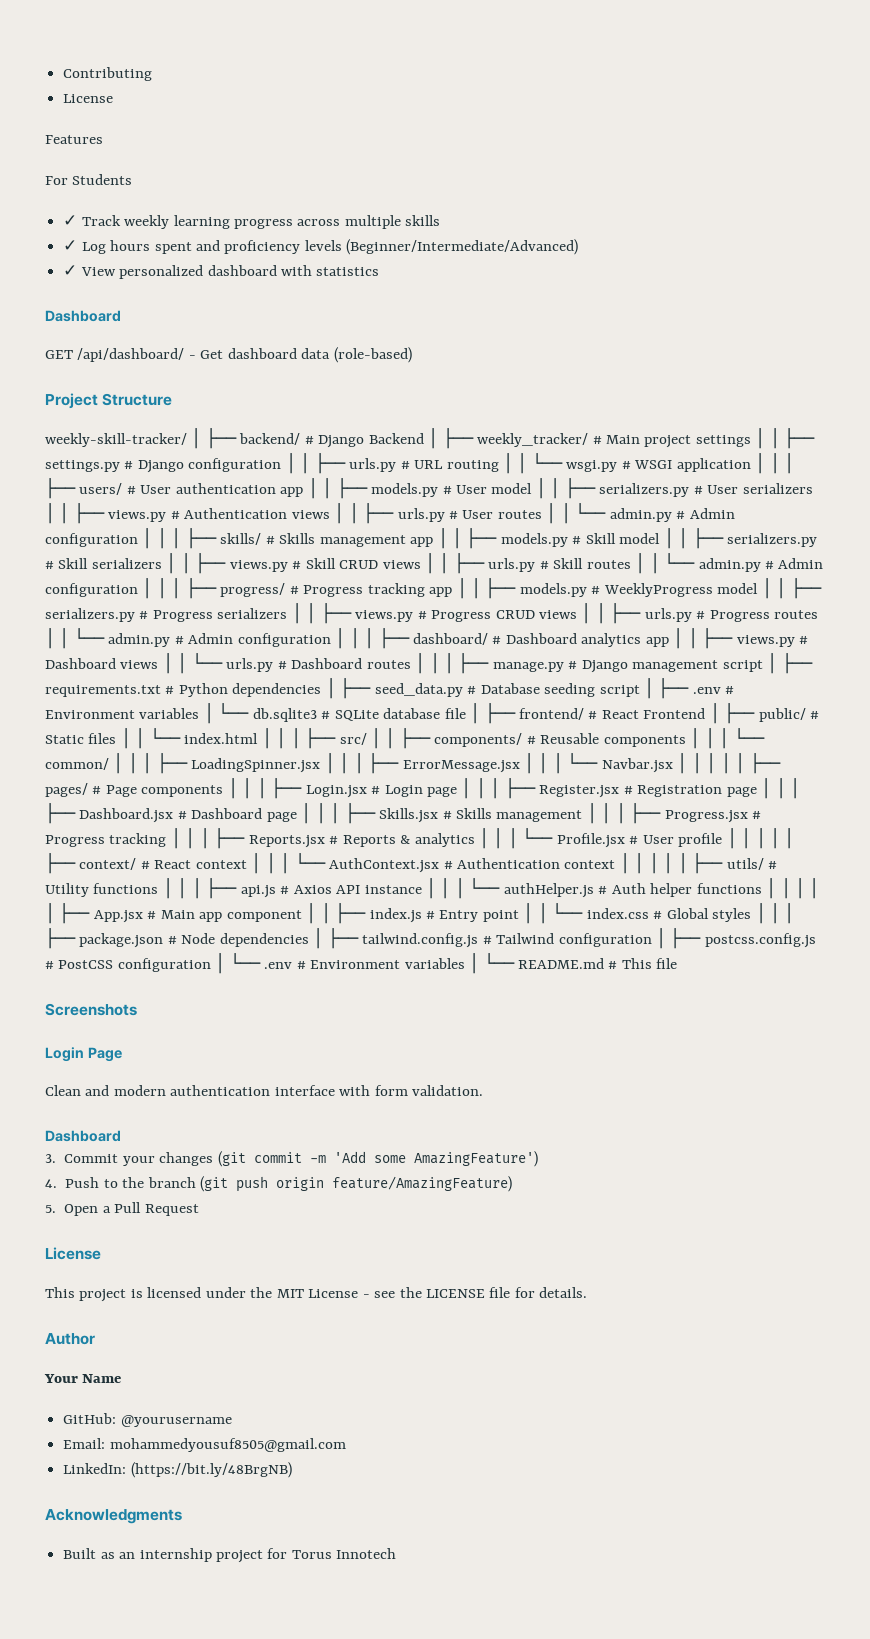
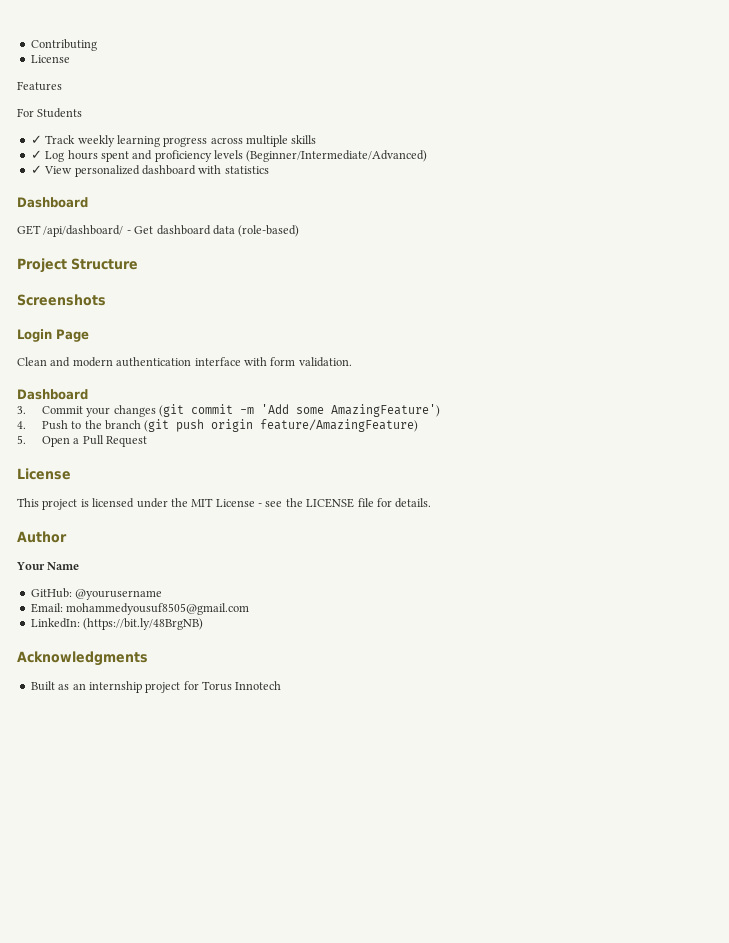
[45,428,816,449] [45,453,795,474] [45,478,813,499] [45,503,735,524] [45,528,818,549] [45,553,824,574] [45,578,822,599] [45,603,819,624] [45,628,809,649] [45,653,813,674] [45,678,735,699] [45,703,820,724] [45,728,765,749] [45,753,781,774] [45,778,801,799] [45,803,762,824] [45,828,795,849] [45,853,778,874] [45,878,820,899] [45,903,795,924] [45,928,816,949] [45,953,678,974] // weekly-skill-tracker/ │ ├── backend/ # Django Backend │ ├── weekly_tracker/ # Main project settings │ │ ├── settings.py # Django configuration │ │ ├── urls.py # URL routing │ │ └── wsgi.py # WSGI application │ │ │ ├── users/ # User authentication app │ │ ├── models.py # User model │ │ ├── serializers.py # User serializers │ │ ├── views.py # Authentication views │ │ ├── urls.py # User routes │ │ └── admin.py # Admin configuration │ │ │ ├── skills/ # Skills management app │ │ ├── models.py # Skill model │ │ ├── serializers.py # Skill serializers │ │ ├── views.py # Skill CRUD views │ │ ├── urls.py # Skill routes │ │ └── admin.py # Admin configuration │ │ │ ├── progress/ # Progress tracking app │ │ ├── models.py # WeeklyProgress model │ │ ├── serializers.py # Progress serializers │ │ ├── views.py # Progress CRUD views │ │ ├── urls.py # Progress routes │ │ └── admin.py # Admin configuration │ │ │ ├── dashboard/ # Dashboard analytics app │ │ ├── views.py # Dashboard views │ │ └── urls.py # Dashboard routes │ │ │ ├── manage.py # Django management script │ ├── requirements.txt # Python dependencies │ ├── seed_data.py # Database seeding script │ ├── .env # Environment variables │ └── db.sqlite3 # SQLite database file │ ├── frontend/ # React Frontend │ ├── public/ # Static files │ │ └── index.html │ │ │ ├── src/ │ │ ├── components/ # Reusable components │ │ │ └── common/ │ │ │ ├── LoadingSpinner.jsx │ │ │ ├── ErrorMessage.jsx │ │ │ └── Navbar.jsx │ │ │ │ │ ├── pages/ # Page components │ │ │ ├── Login.jsx # Login page │ │ │ ├── Register.jsx # Registration page │ │ │ ├── Dashboard.jsx # Dashboard page │ │ │ ├── Skills.jsx # Skills management │ │ │ ├── Progress.jsx # Progress tracking │ │ │ ├── Reports.jsx # Reports & analytics │ │ │ └── Profile.jsx # User profile │ │ │ │ │ ├── context/ # React context │ │ │ └── AuthContext.jsx # Authentication context │ │ │ │ │ ├── utils/ # Utility functions │ │ │ ├── api.js # Axios API instance │ │ │ └── authHelper.js # Auth helper functions │ │ │ │ │ ├── App.jsx # Main app component │ │ ├── index.js # Entry point │ │ └── index.css # Global styles │ │ │ ├── package.json # Node dependencies │ ├── tailwind.config.js # Tailwind configuration │ ├── postcss.config.js # PostCSS configuration │ └── .env # Environment variables │ └── README.md # This file -> (138, 264) none

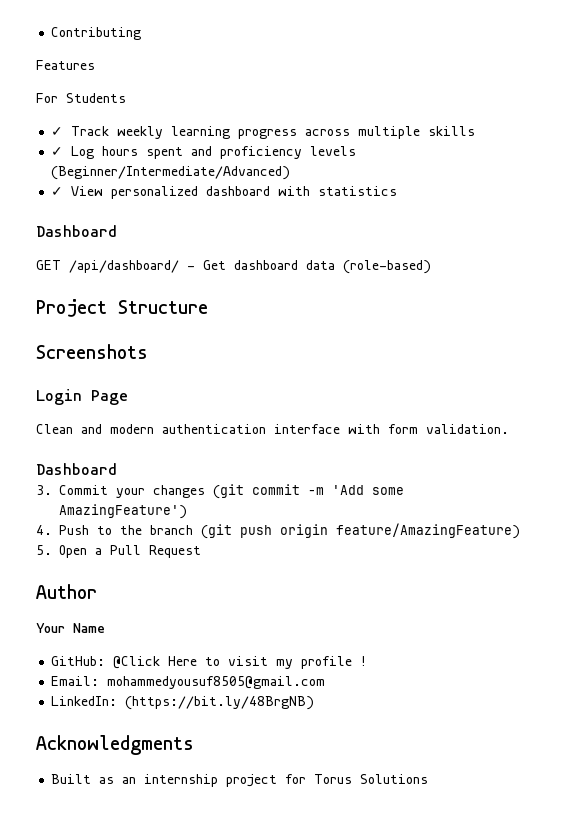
[30,55,70,63] // License -> (142, 33) none
[17,468,71,480] [17,498,432,510] [17,531,67,543] [16,562,80,570] [30,588,163,600] License // This project is licensed under the MIT License - see the LICENSE file for details. // Author // Your Name // GitHub: @yourusername -> [36,584,97,599] [36,623,105,633] [51,656,368,669] Author // Your Name // GitHub: @Click Here to visit my profile !
[235,681,282,690] Innotech -> [360,774,429,784] Solutions

